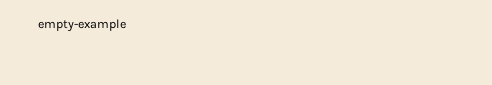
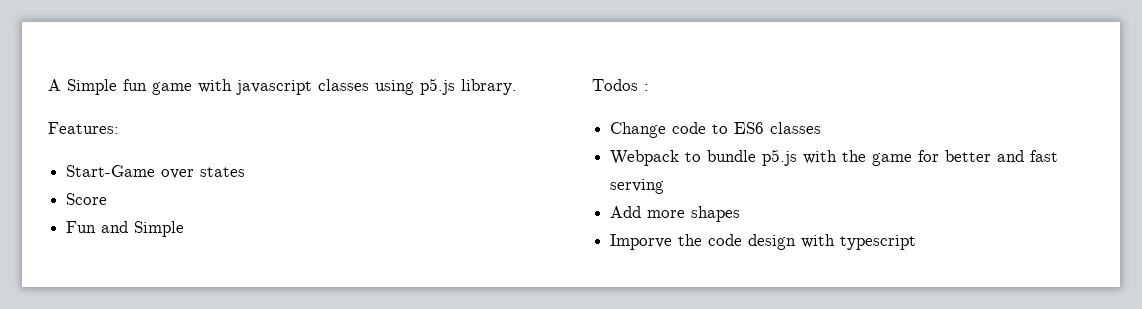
[38,19,126,32] empty-example -> [48,78,517,95] [48,122,119,134] [66,165,246,179] [66,193,108,205] [66,221,185,237] [592,79,649,91] [610,122,822,138] [610,149,1059,166] [610,179,665,194] [610,206,741,222] [610,234,917,250] A Simple fun game with javascript classes using p5.js library. // Features: // Start-Game over states // Score // Fun and Simple // Todos : // Change code to ES6 classes // Webpack to bundle p5.js with the game for better and fast serving // Add more shapes // Imporve the code design with typescript

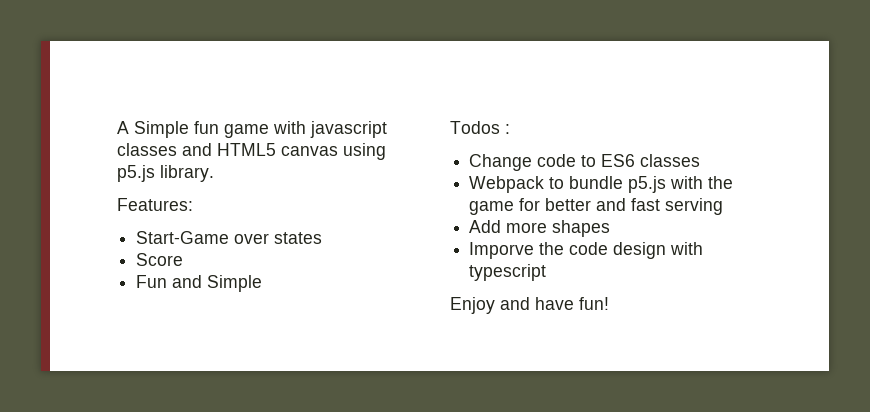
(369, 85) none -> [182,143,338,156] and HTML5 canvas
(917, 242) none -> [450,297,609,314] // Enjoy and have fun!

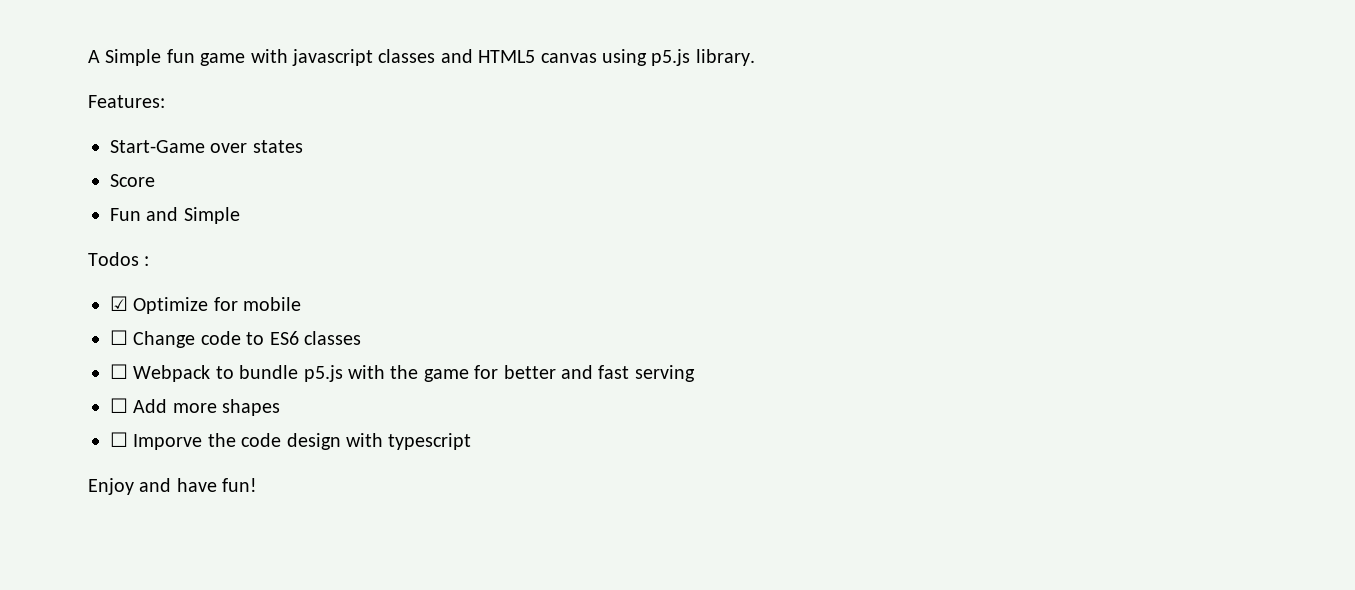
(510, 129) none -> [110,296,302,314] [110,330,128,345] ☑ Optimize for mobile // ☐
(701, 160) none -> [110,364,128,379] ☐
(724, 206) none -> [110,398,128,413] ☐
(611, 228) none -> [110,432,128,447] ☐

